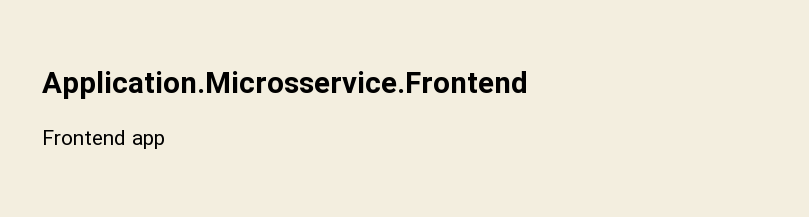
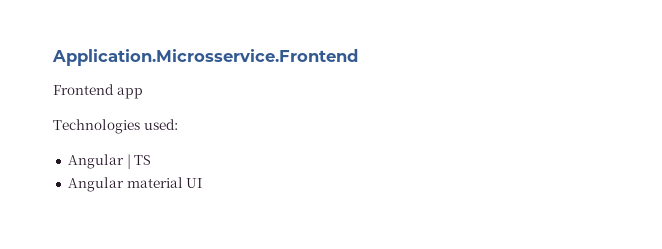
(165, 141) none -> [53,119,178,134] [67,154,152,169] [67,177,203,192] // Technologies used: // Angular | TS // Angular material UI

